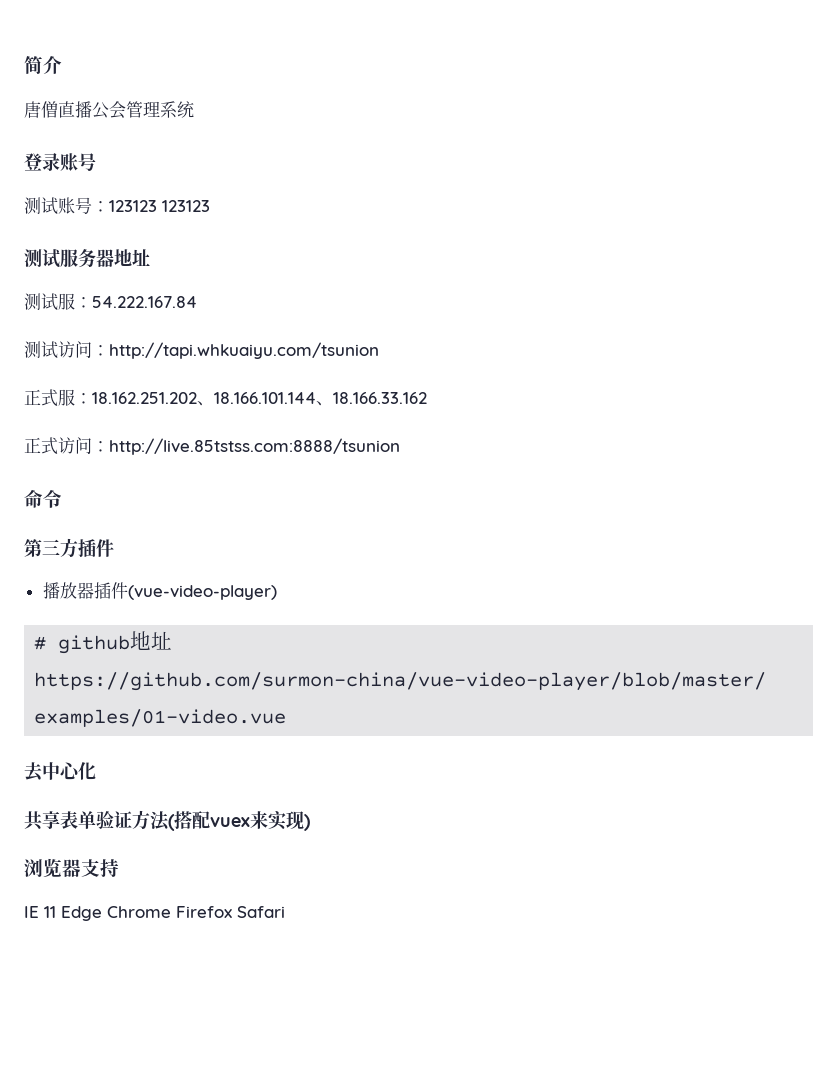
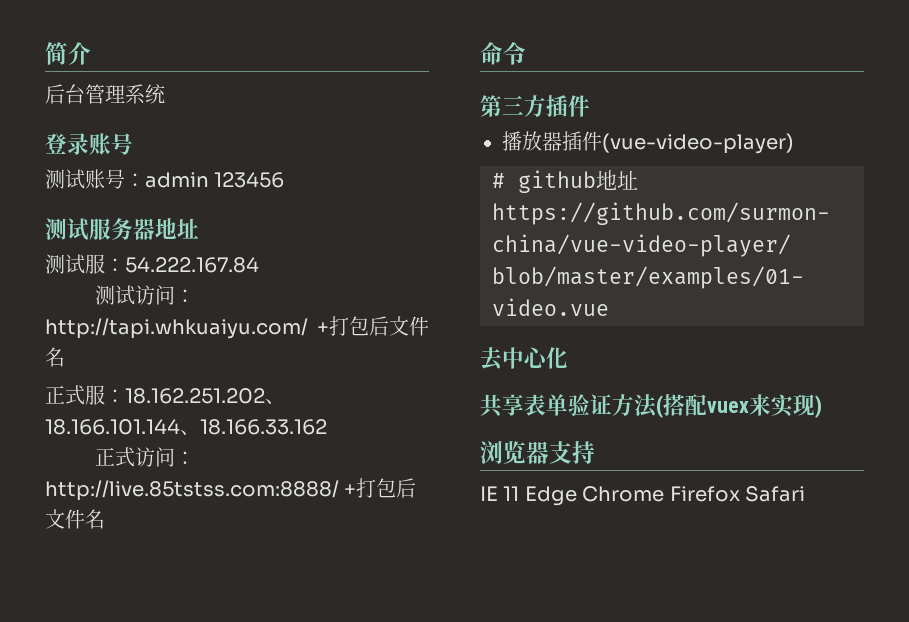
[24,101,126,119] 唐僧直播公会 -> [45,84,85,104] 后台
[109,200,210,212] 123123 123123 -> [145,172,285,188] admin 123456
[109,342,379,359] http://tapi.whkuaiyu.com/tsunion -> [45,316,429,339] [45,347,65,367] http://tapi.whkuaiyu.com/ +打包后文件名
[109,438,400,455] http://live.85tstss.com:8888/tsunion -> [45,478,417,501] [45,509,105,529] http://live.85tstss.com:8888/ +打包后文件名

